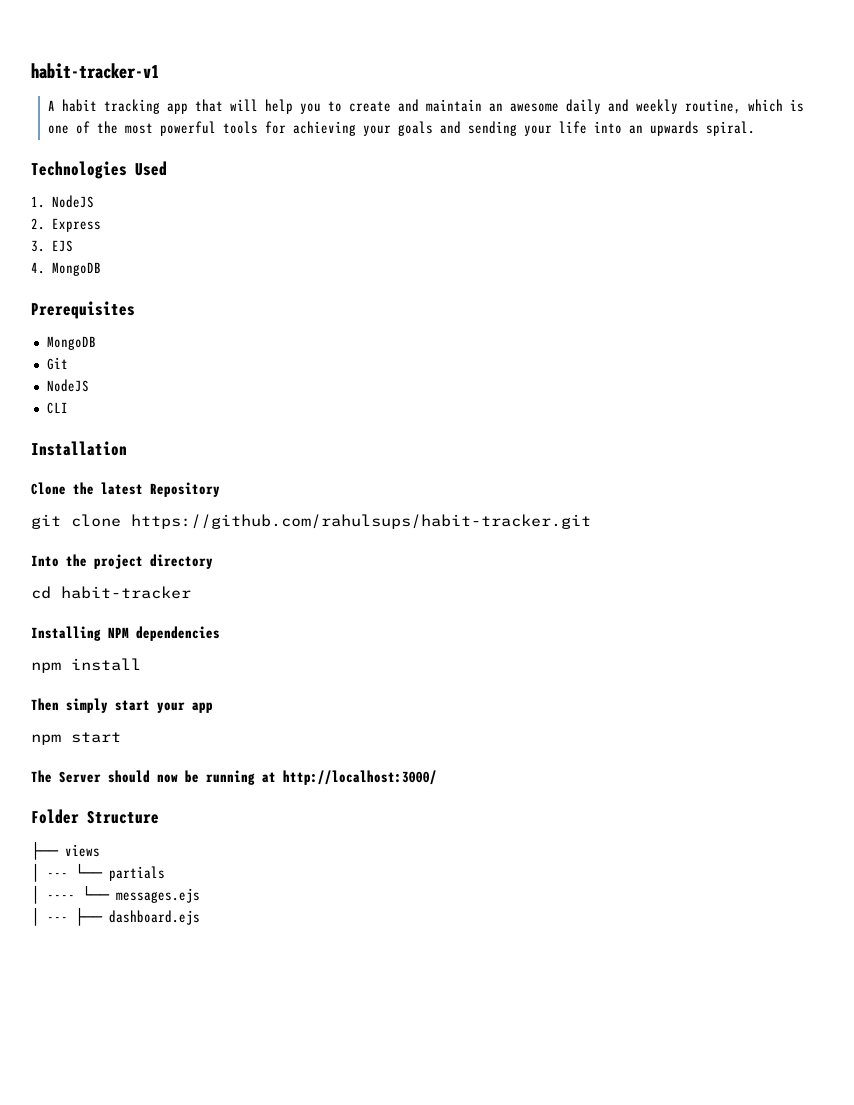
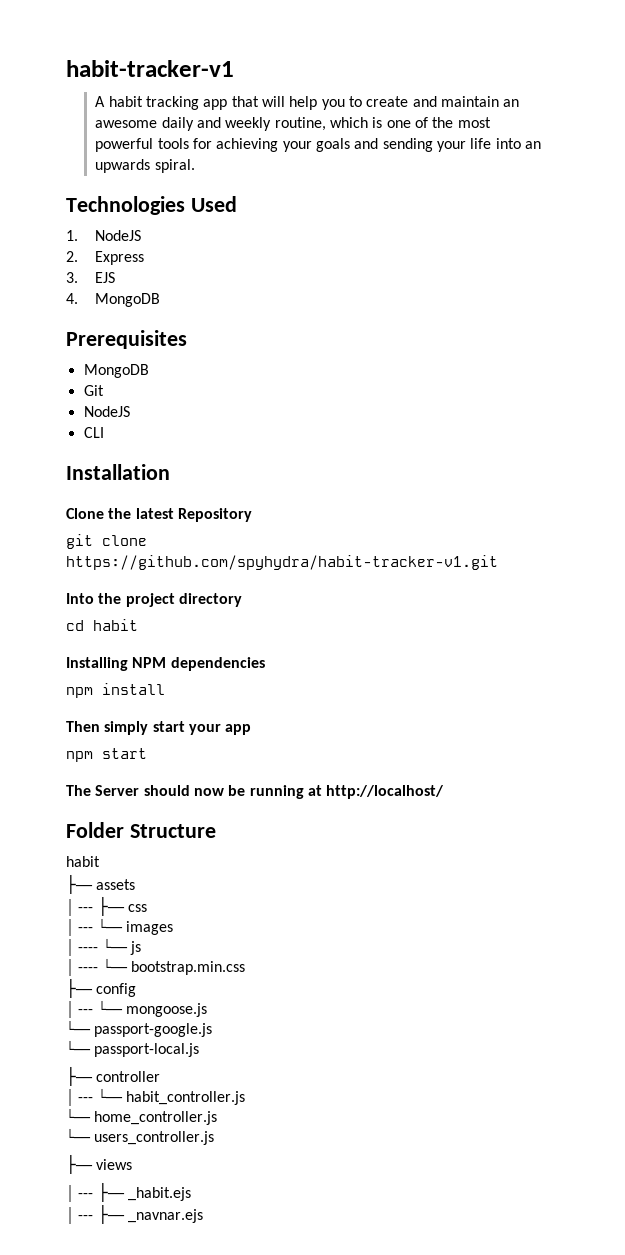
[131,514,591,529] https://github.com/rahulsups/habit-tracker.git -> [66,555,498,570] https://github.com/spyhydra/habit-tracker-v1.git
[61,586,191,599] habit-tracker -> [93,619,138,631] habit
[283,770,437,785] http://localhost:3000/ -> [326,785,445,799] http://localhost/
[31,841,100,860] [31,863,165,882] [31,885,200,904] [31,907,200,926] ├── views // │ --- └── partials // │ ---- └── messages.ejs // │ --- ├── dashboard.ejs -> [66,856,100,867] [66,874,136,894] [66,896,147,916] [66,918,173,936] [66,938,141,956] [66,958,245,976] [66,978,137,998] [66,1000,207,1018] [66,1020,213,1037] [66,1040,200,1057] [66,1066,161,1086] [66,1088,245,1106] [66,1108,218,1125] [66,1128,215,1145] [66,1154,133,1174] [66,1182,191,1202] [66,1204,203,1224] habit // ├── assets // │ --- ├── css // │ --- └── images // │ ---- └── js // │ ---- └── bootstrap.min.css // ├── config // │ --- └── mongoose.js // └── passport-google.js // └── passport-local.js // ├── controller // │ --- └── habit_controller.js // └── home_controller.js // └── users_controller.js // ├── views // │ --- ├── _habit.ejs // │ --- ├── _navnar.ejs

